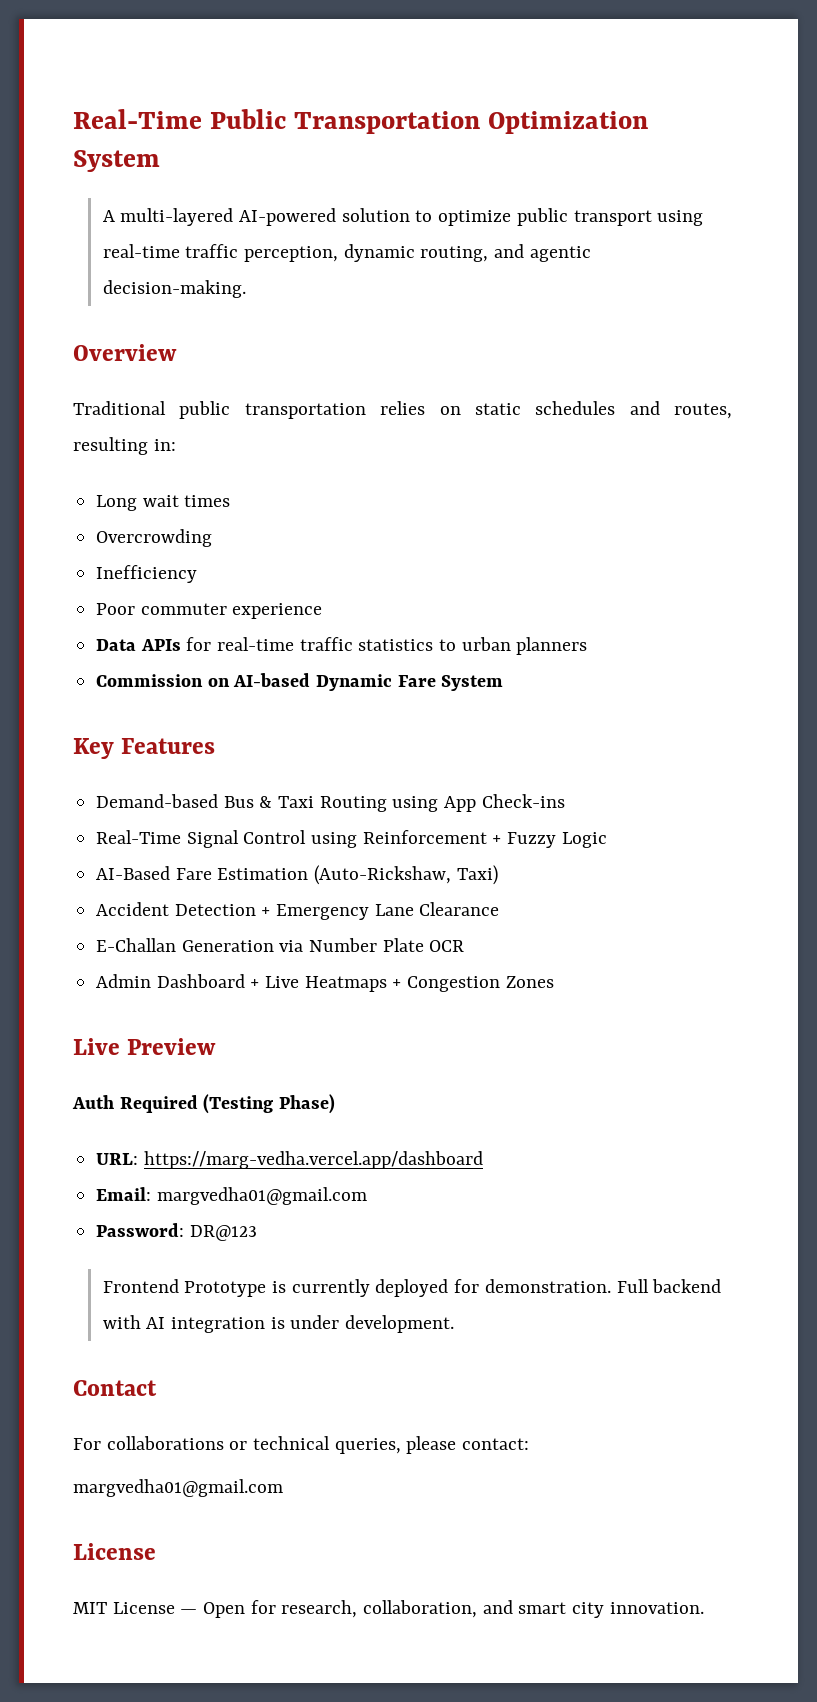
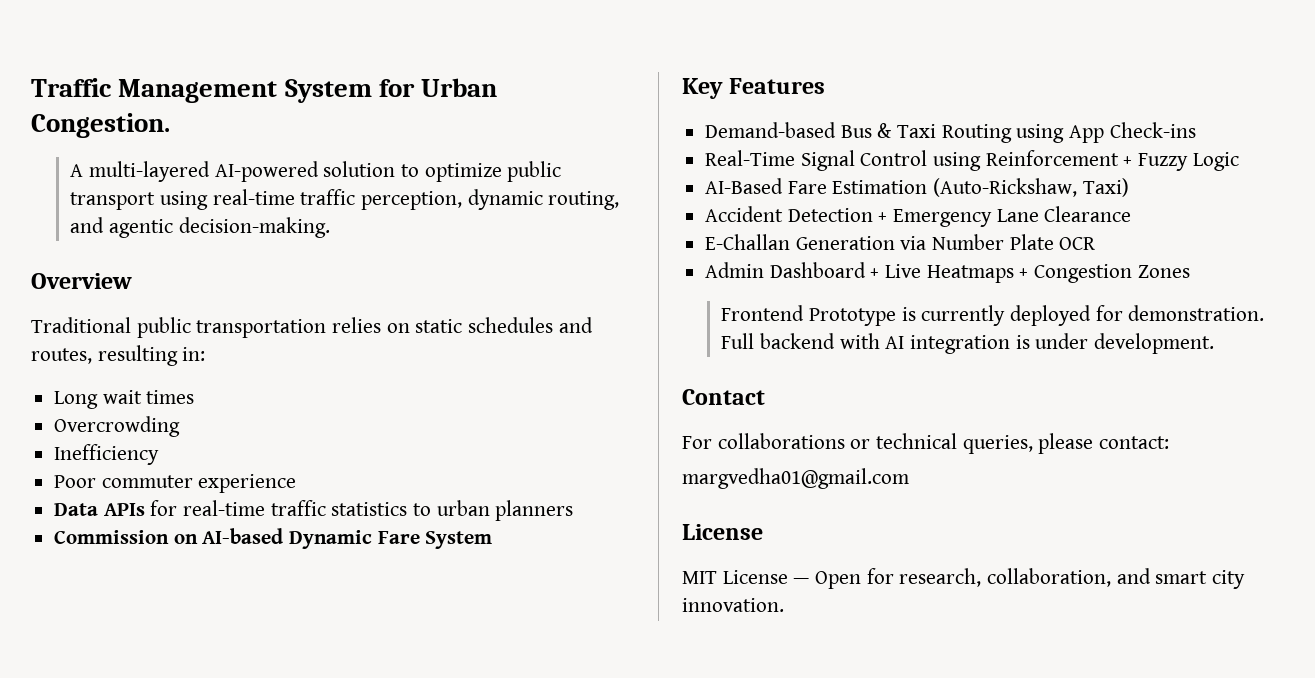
[73,109,648,134] [73,150,160,172] Real-Time Public Transportation Optimization System -> [31,78,498,103] [31,113,170,138] Traffic Management System for Urban Congestion.
[73,1038,217,1055] [72,1094,336,1114] [96,1151,483,1169] [96,1187,367,1205] [96,1223,257,1241] // Live Preview // Auth Required (Testing Phase) // URL: https://marg-vedha.vercel.app/dashboard // Email: margvedha01@gmail.com // Password: DR@123 -> (1190, 271) none

